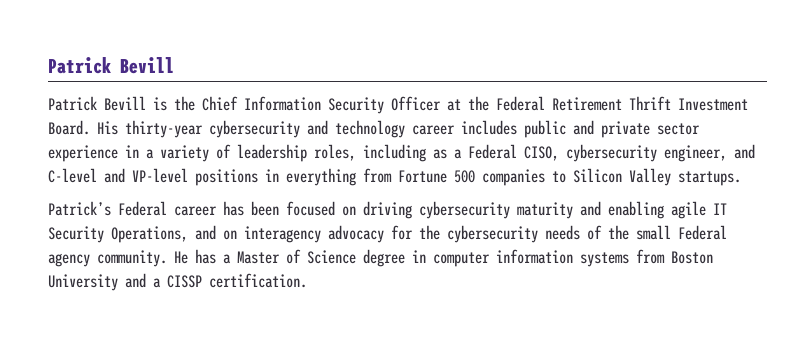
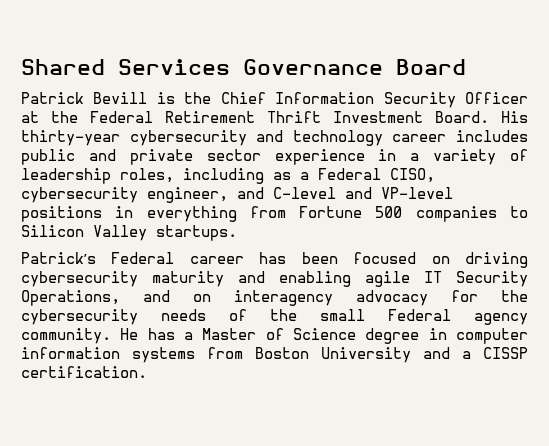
[48,57,174,74] Patrick Bevill -> [21,59,466,75] Shared Services Governance Board

